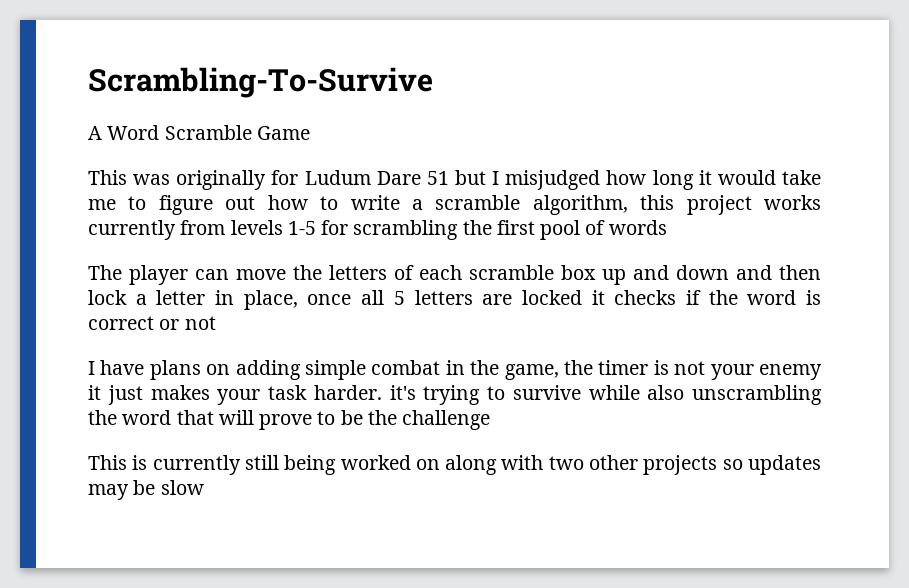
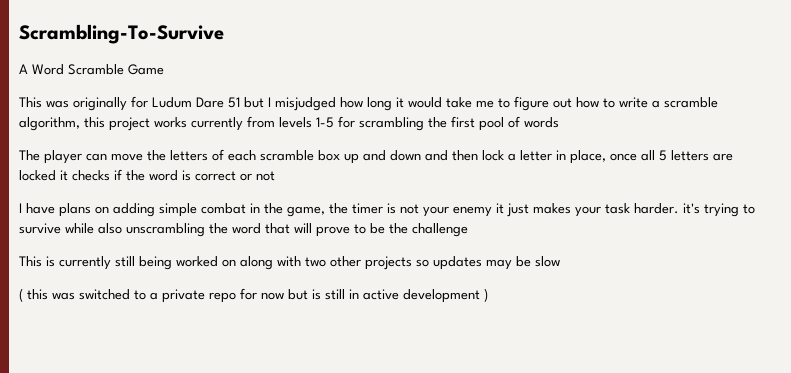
(204, 487) none -> [19,288,488,303] // ( this was switched to a private repo for now but is still in active development )

